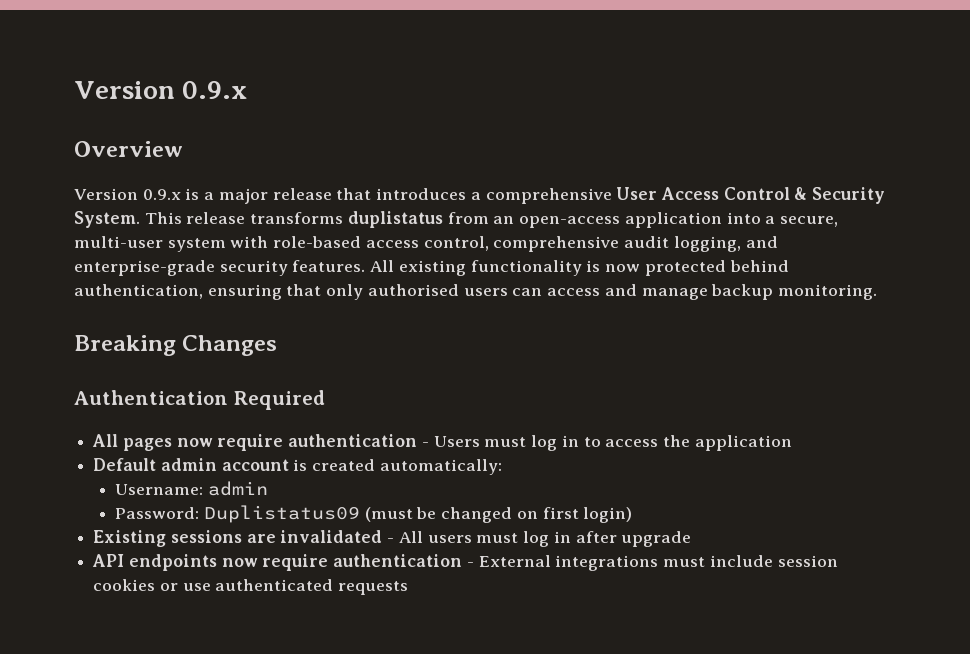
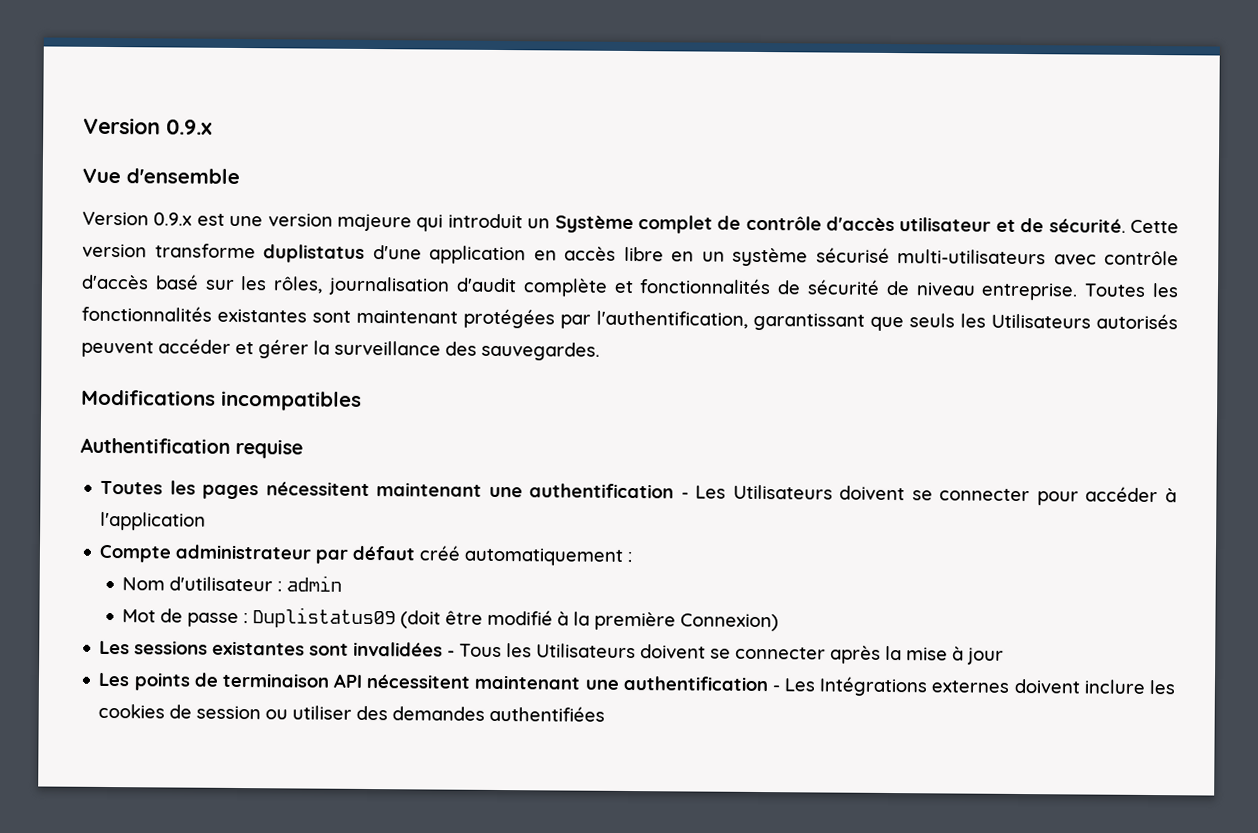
[74,141,183,157] [74,187,886,204] [74,211,838,228] [74,236,778,252] [74,260,789,276] [74,284,877,300] [74,335,278,356] [74,390,325,410] [92,434,792,451] [93,458,502,475] [115,481,268,496] [115,505,633,523] [93,530,692,547] [92,554,838,571] [93,579,409,595] Overview // Version 0.9.x is a major release that introduces a comprehensive User Access Control & Security System. This release transforms duplistatus from an open-access application into a secure, multi-user system with role-based access control, comprehensive audit logging, and enterprise-grade security features. All existing functionality is now protected behind authentication, ensuring that only authorised users can access and manage backup monitoring. // Breaking Changes // Authentication Required // All pages now require authentication - Users must log in to access the application // Default admin account is created automatically: // Username: admin // Password: Duplistatus09 (must be changed on first login) // Existing sessions are invalidated - All users must log in after upgrade // API endpoints now require authentication - External integrations must include session cookies or use authenticated requests -> [82,168,240,185] [82,211,1180,234] [82,243,1179,267] [81,274,1179,301] [81,305,1178,332] [81,338,600,361] [81,389,362,411] [80,437,304,459] [100,480,1177,506] [100,511,207,531] [99,544,633,566] [122,575,343,592] [122,607,780,632] [99,640,1005,665] [98,672,1175,697] [98,703,606,722] Vue d'ensemble // Version 0.9.x est une version majeure qui introduit un Système complet de contrôle d'accès utilisateur et de sécurité. Cette version transforme duplistatus d'une application en accès libre en un système sécurisé multi-utilisateurs avec contrôle d'accès basé sur les rôles, journalisation d'audit complète et fonctionnalités de sécurité de niveau entreprise. Toutes les fonctionnalités existantes sont maintenant protégées par l'authentification, garantissant que seuls les Utilisateurs autorisés peuvent accéder et gérer la surveillance des sauvegardes. // Modifications incompatibles // Authentification requise // Toutes les pages nécessitent maintenant une authentification - Les Utilisateurs doivent se connecter pour accéder à l'application // Compte administrateur par défaut créé automatiquement : // Nom d'utilisateur : admin // Mot de passe : Duplistatus09 (doit être modifié à la première Connexion) // Les sessions existantes sont invalidées - Tous les Utilisateurs doivent se connecter après la mise à jour // Les points de terminaison API nécessitent maintenant une authentification - Les Intégrations externes doivent inclure les cookies de session ou utiliser des demandes authentifiées

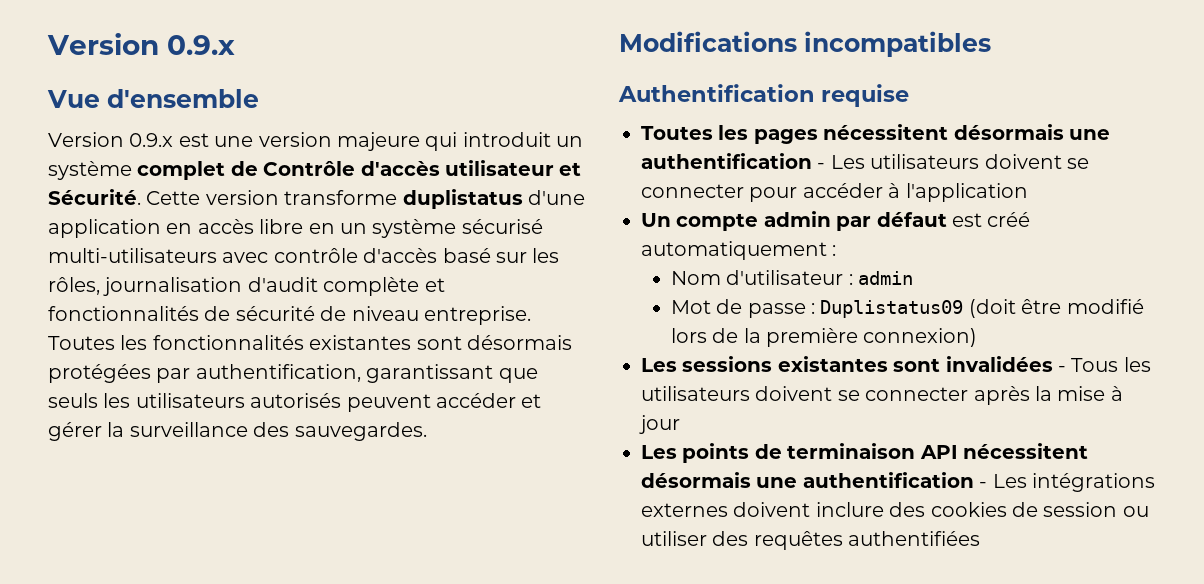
[554,215,634,234] Système -> [48,161,132,180] système
[745,215,822,231] contrôle -> [263,161,356,176] Contrôle
[1020,218,1126,233] de sécurité. -> [48,189,141,205] Sécurité.
[356,309,458,324] maintenant -> [466,335,572,350] désormais
[596,310,748,329] l'authentification, -> [195,364,361,382] authentification,
[991,313,1091,329] Utilisateurs -> [135,393,245,408] utilisateurs
[376,482,833,500] maintenant une authentification - Les Utilisateurs -> [953,124,1110,140] [641,153,980,169] désormais une authentification - Les utilisateurs
[99,544,312,563] Compte administrateur -> [641,211,831,231] Un compte admin
(416, 553) none -> [952,213,982,227] est
[557,611,570,626] à -> [670,328,739,343] lors de
[680,613,780,632] Connexion) -> [863,328,978,347] connexion)
[536,643,637,659] Utilisateurs -> [641,386,750,401] utilisateurs
[474,674,929,697] maintenant une authentification - Les Intégrations -> [641,472,1155,492] désormais une authentification - Les intégrations
[1149,680,1175,695] les -> [889,502,926,517] des
[392,706,486,721] demandes -> [753,531,843,550] requêtes

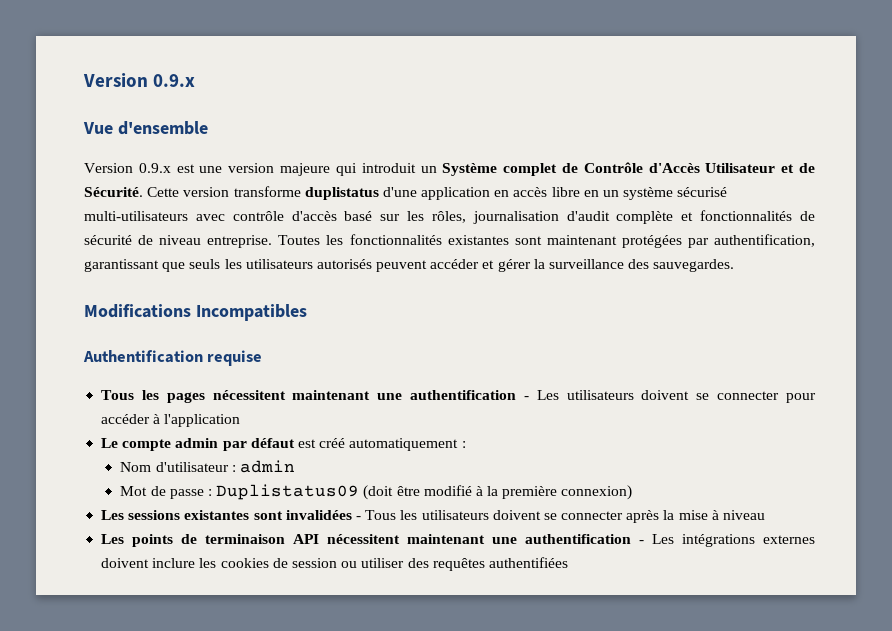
[48,161,132,180] système -> [442,163,498,176] Système
[360,160,582,176] d'accès utilisateur et -> [648,163,815,173] d'Accès Utilisateur et de
[466,335,572,350] désormais -> [546,235,617,245] maintenant
[804,31,991,57] incompatibles -> [195,304,307,321] Incompatibles
[641,126,713,140] Toutes -> [101,390,135,400] Tous
[953,124,1064,140] désormais -> [292,390,371,400] maintenant
[641,213,671,227] Un -> [101,438,119,448] Le
[670,328,739,343] lors de -> [475,486,483,496] à
[639,415,680,434] jour -> [723,510,766,520] niveau
[641,472,751,488] désormais -> [407,534,486,544] maintenant
[889,502,926,517] des -> [199,558,217,568] les

